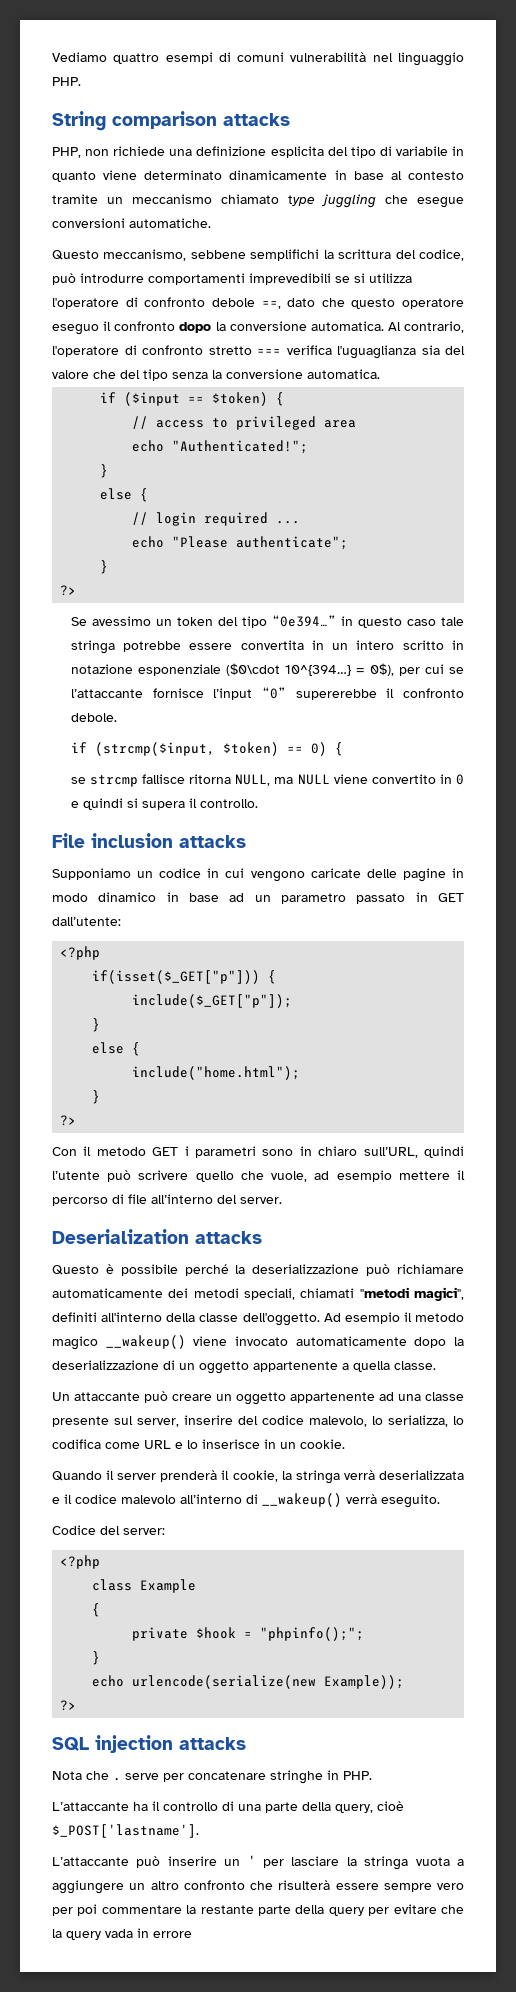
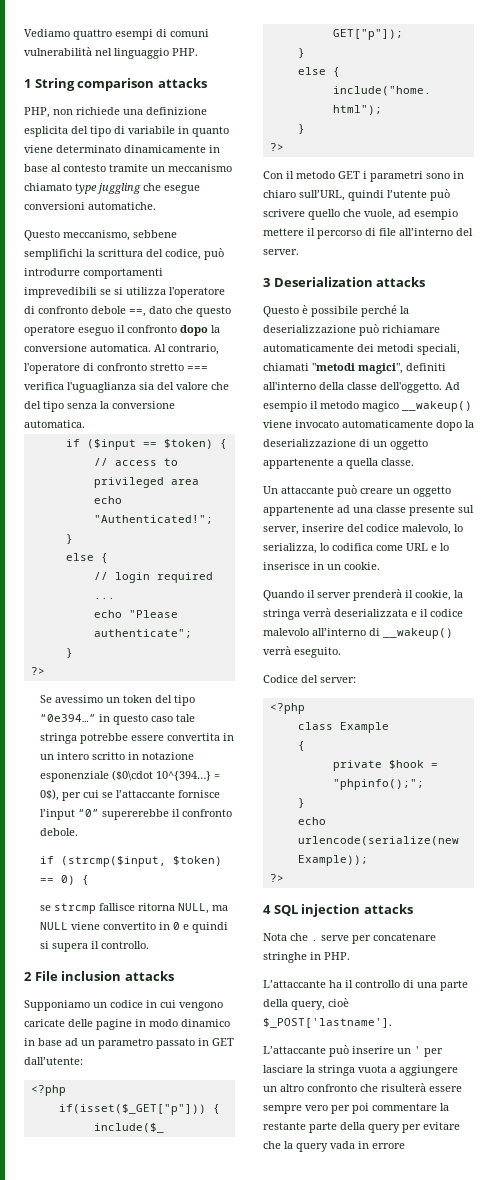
(81, 81) none -> [24,79,31,88] 1
(258, 803) none -> [24,972,32,981] 2
(282, 1200) none -> [263,278,270,287] 3
(77, 1705) none -> [263,905,271,914] 4

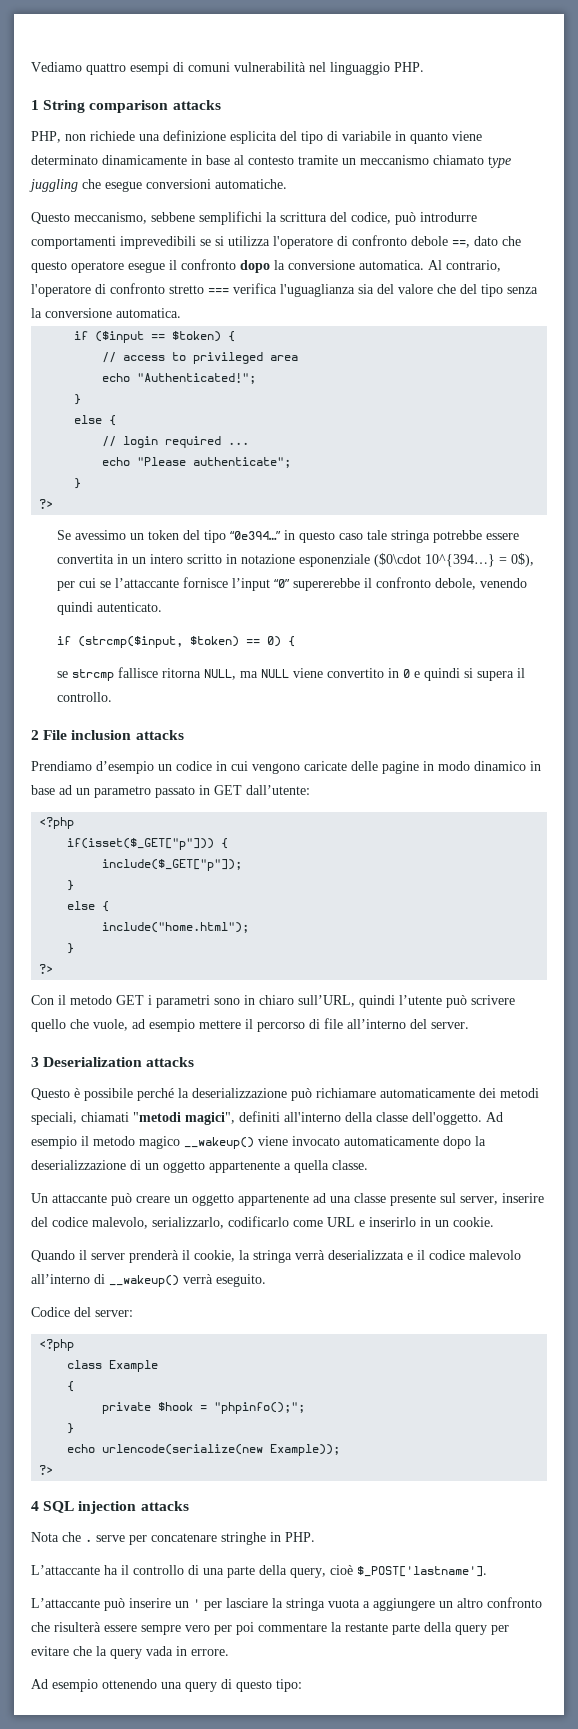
[78,327,114,336] eseguo -> [128,262,165,273] esegue
[40,828,79,836] debole. -> [435,578,528,590] [57,602,163,615] debole, venendo quindi autenticato.
[24,1000,90,1011] Supponiamo -> [31,761,154,774] Prendiamo d’esempio
[454,524,463,532] [263,543,373,554] lo serializza, lo codifica -> [152,1216,289,1229] serializzarlo, codificarlo
[440,543,449,551] [263,562,310,570] lo inserisce -> [369,1217,416,1227] inserirlo
[372,1143,405,1149] errore -> [191,1649,229,1656] [31,1679,302,1692] errore. // Ad esempio ottenendo una query di questo tipo:

